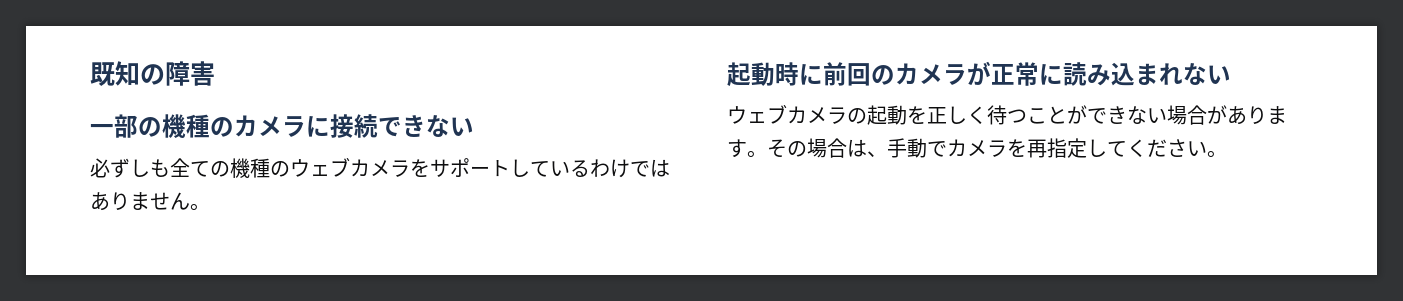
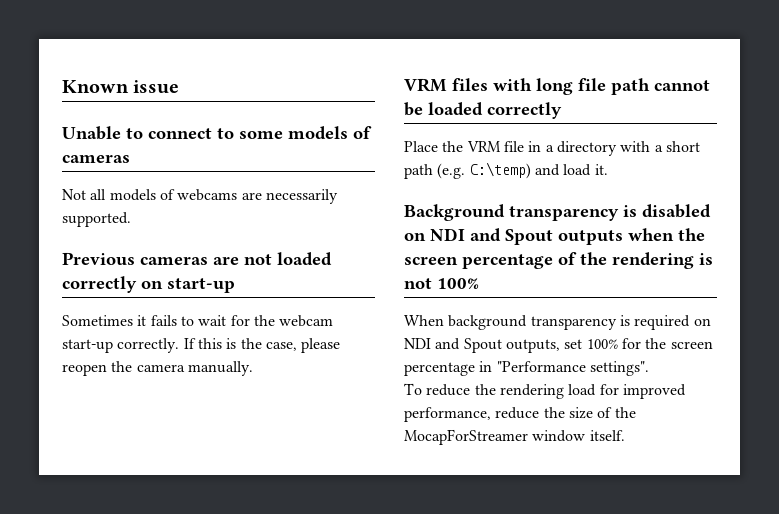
[90,61,215,86] [90,114,474,138] [90,157,670,178] [90,192,210,211] [727,61,1231,87] [727,104,1287,125] [727,138,1227,158] 既知の障害 // 一部の機種のカメラに接続できない // 必ずしも全ての機種のウェブカメラをサポートしているわけではありません。 // 起動時に前回のカメラが正常に読み込まれない // ウェブカメラの起動を正しく待つことができない場合があります。その場合は、手動でカメラを再指定してください。 -> [62,80,180,94] [62,126,372,140] [62,154,130,163] [62,189,338,204] [62,212,131,227] [62,252,332,266] [62,276,235,293] [62,315,334,327] [62,338,341,353] [62,361,253,376] [404,78,710,95] [404,102,562,119] [404,141,700,156] [404,162,608,179] [404,204,711,221] [404,228,705,245] [404,252,713,269] [404,278,479,289] [404,315,711,330] [404,338,713,353] [404,361,649,376] [404,383,686,399] [404,407,636,422] [404,429,625,445] Known issue // Unable to connect to some models of cameras // Not all models of webcams are necessarily supported. // Previous cameras are not loaded correctly on start-up // Sometimes it fails to wait for the webcam start-up correctly. If this is the case, please reopen the camera manually. // VRM files with long file path cannot be loaded correctly // Place the VRM file in a directory with a short path (e.g. C:\temp) and load it. // Background transparency is disabled on NDI and Spout outputs when the screen percentage of the rendering is not 100% // When background transparency is required on NDI and Spout outputs, set 100% for the screen percentage in "Performance settings". // To reduce the rendering load for improved performance, reduce the size of the MocapForStreamer window itself.

